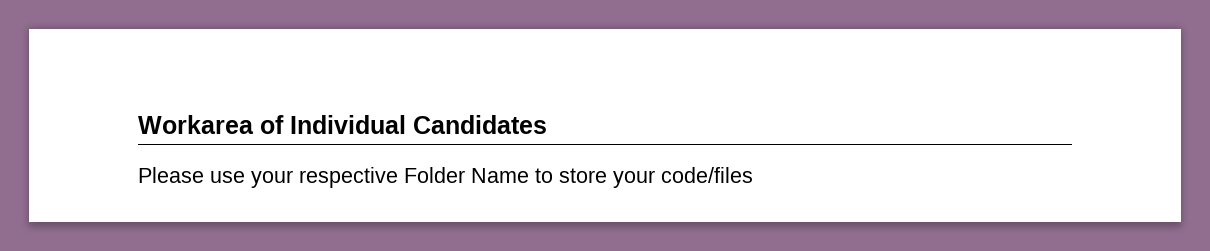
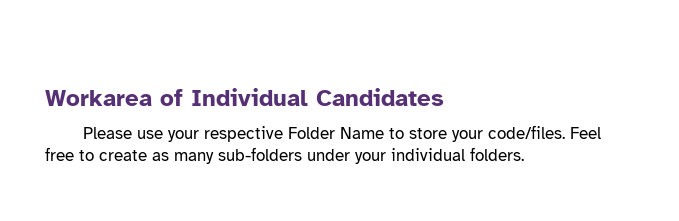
[661,167,753,183] code/files -> [488,125,602,139] [45,147,524,164] code/files. Feel free to create as many sub-folders under your individual folders.

